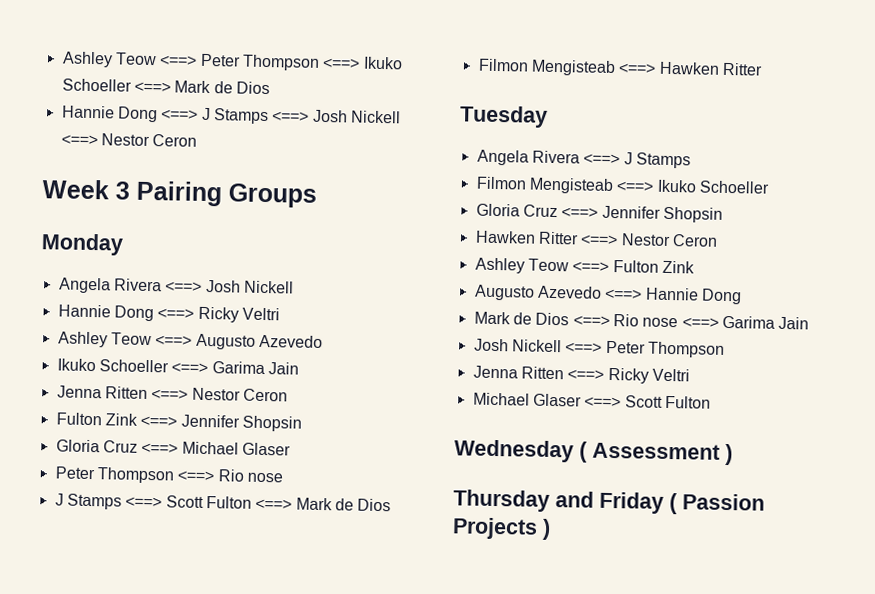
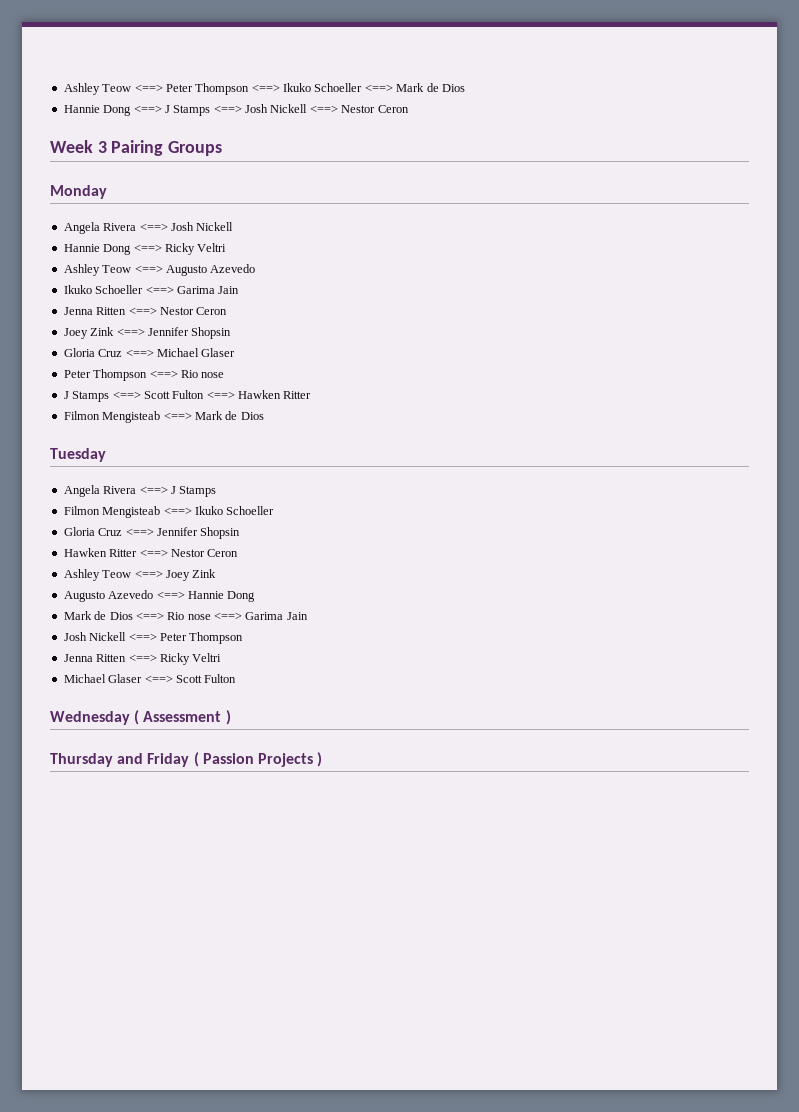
[55,412,102,426] Fulton -> [63,328,88,339] Joey
[295,497,392,512] [477,58,763,77] Mark de Dios // Filmon Mengisteab <==> Hawken Ritter -> [238,390,312,399] [63,411,264,423] Hawken Ritter // Filmon Mengisteab <==> Mark de Dios
[612,260,659,273] Fulton -> [165,570,190,581] Joey

